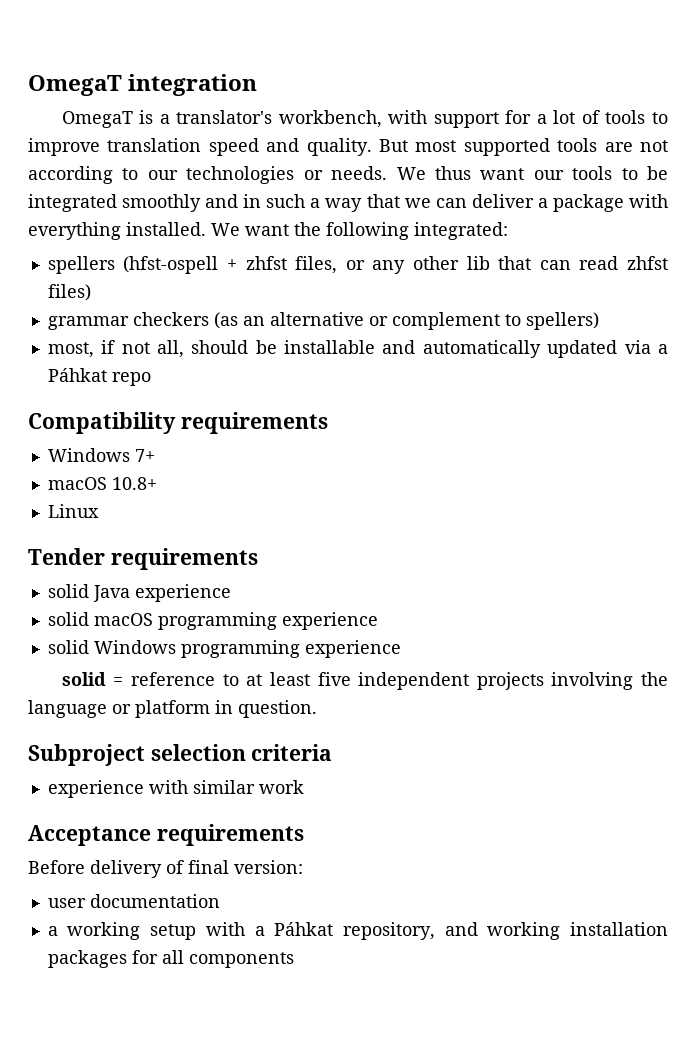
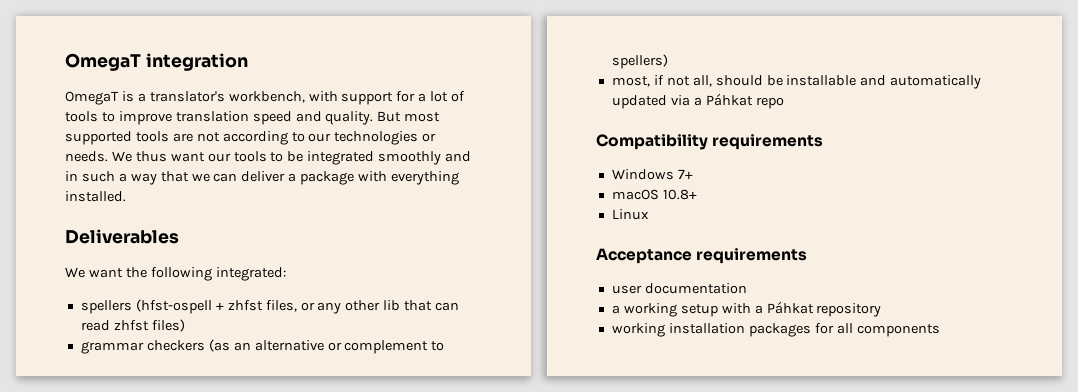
(206, 229) none -> [65,229,179,244] // Deliverables //
[28,548,258,570] [47,584,231,602] [47,612,378,630] [47,640,401,658] [61,672,668,690] [28,700,317,718] [28,744,333,766] [47,780,304,798] [28,824,304,846] [28,860,303,878] Tender requirements // solid Java experience // solid macOS programming experience // solid Windows programming experience // solid = reference to at least five independent projects involving the language or platform in question. // Subproject selection criteria // experience with similar work // Acceptance requirements // Before delivery of final version: -> [596,248,808,264] Acceptance requirements
[342,922,478,940] repository, and -> [816,303,882,317] repository //

